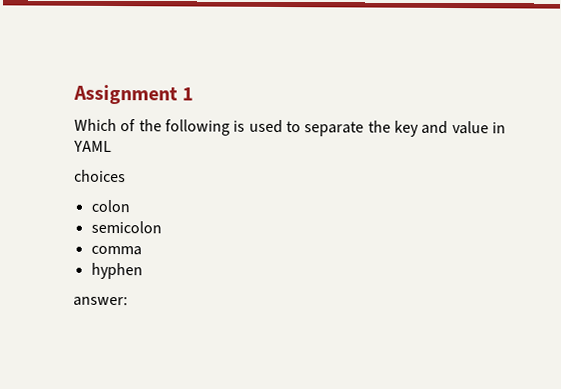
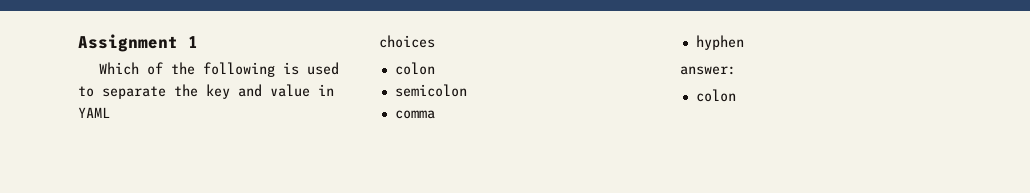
(128, 301) none -> [695,89,736,102] // colon

